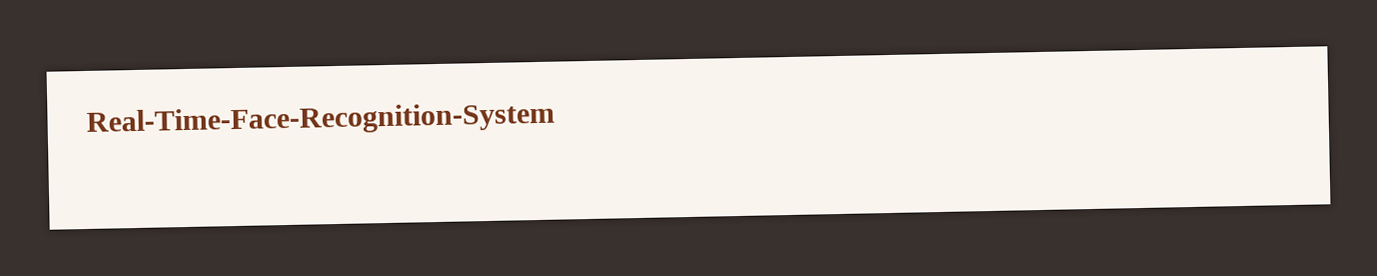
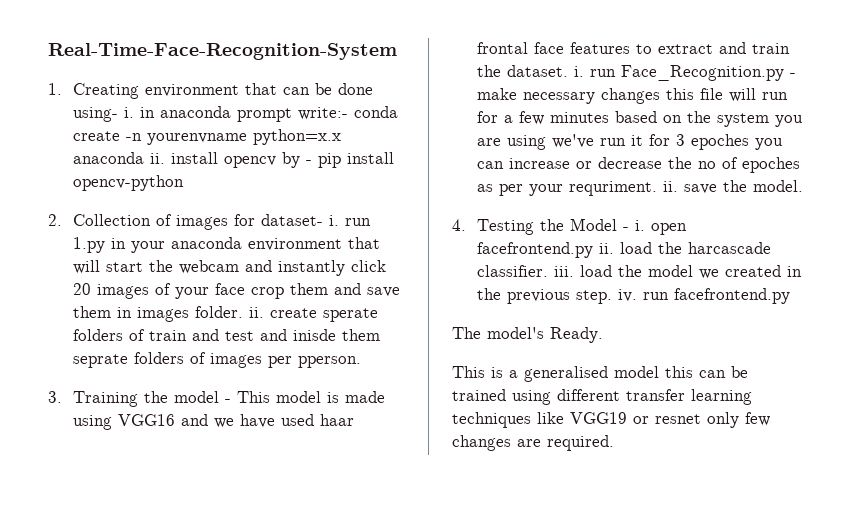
(555, 119) none -> [48,83,373,99] [72,106,398,122] [72,129,341,145] [72,152,394,168] [72,175,184,191] [48,214,371,230] [72,237,380,253] [72,260,386,276] [72,283,400,299] [72,306,378,322] [72,329,380,341] [72,352,361,368] [48,391,385,407] [72,414,354,430] [476,42,790,54] [476,65,796,81] [476,88,788,104] [476,111,803,127] [476,134,783,150] [476,157,800,173] [476,180,803,196] [452,218,687,235] [476,242,771,258] [476,265,802,279] [476,288,790,304] [452,327,603,343] [452,366,748,382] [452,389,752,405] [452,412,770,428] [452,435,614,451] // 1. Creating environment that can be done using- i. in anaconda prompt write:- conda create -n yourenvname python=x.x anaconda ii. install opencv by - pip install opencv-python // 2. Collection of images for dataset- i. run 1.py in your anaconda environment that will start the webcam and instantly click 20 images of your face crop them and save them in images folder. ii. create sperate folders of train and test and inisde them seprate folders of images per pperson. // 3. Training the model - This model is made using VGG16 and we have used haar frontal face features to extract and train the dataset. i. run Face_Recognition.py - make necessary changes this file will run for a few minutes based on the system you are using we've run it for 3 epoches you can increase or decrease the no of epoches as per your requriment. ii. save the model. // 4. Testing the Model - i. open facefrontend.py ii. load the harcascade classifier. iii. load the model we created in the previous step. iv. run facefrontend.py // The model's Ready. // This is a generalised model this can be trained using different transfer learning techniques like VGG19 or resnet only few changes are required.

